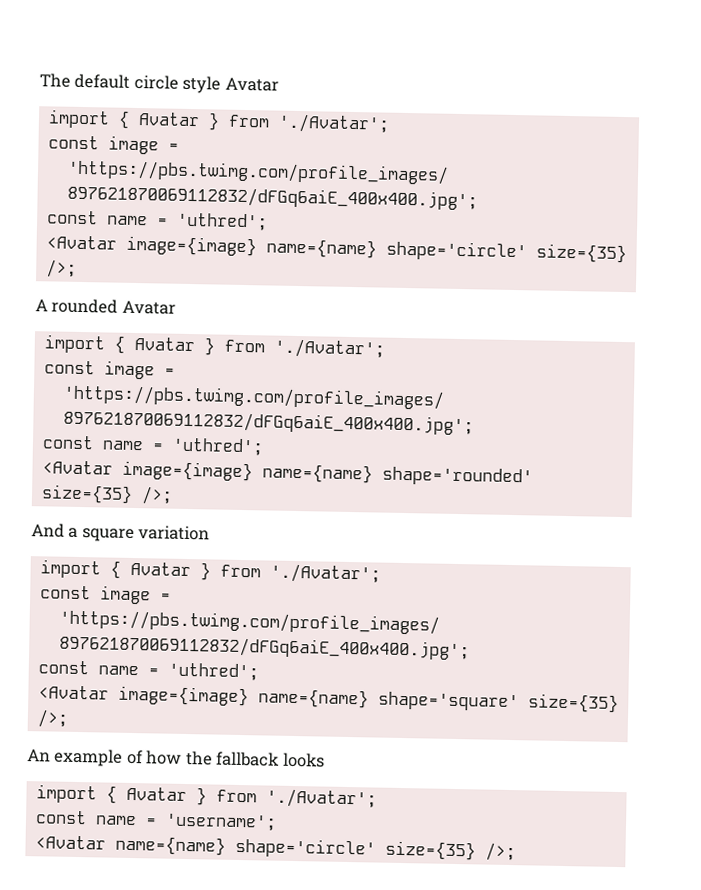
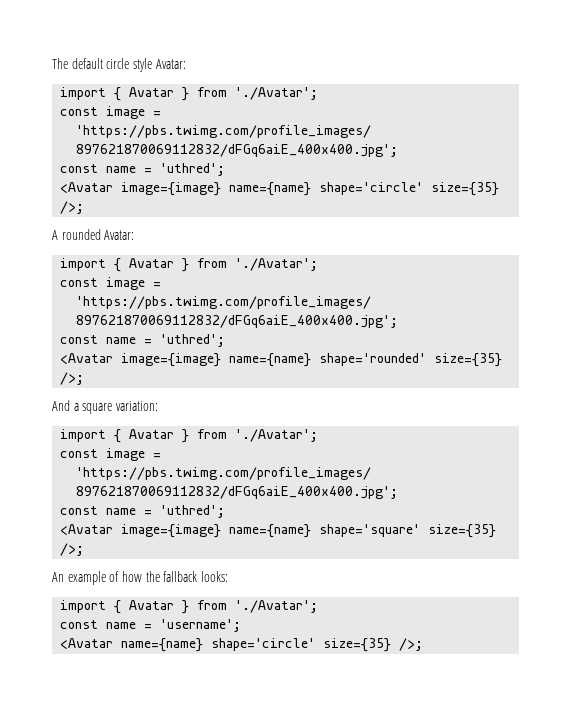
[224,77,279,92] Avatar -> [155,59,186,69] Avatar:
[121,300,176,315] Avatar -> [104,230,135,240] Avatar:
[138,525,211,541] variation -> [115,401,158,411] variation:
[282,752,325,768] looks -> [200,571,228,582] looks:

